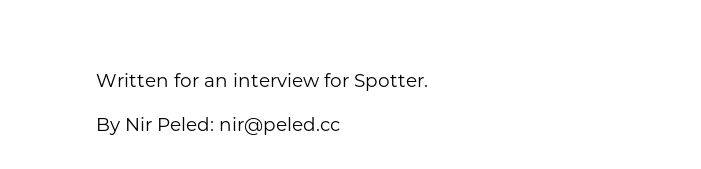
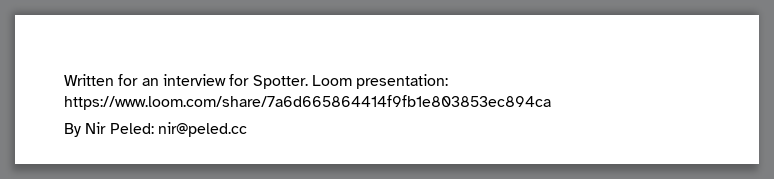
(428, 82) none -> [311,74,449,89] [64,95,551,110] Loom presentation: https://www.loom.com/share/7a6d665864414f9fb1e803853ec894ca

